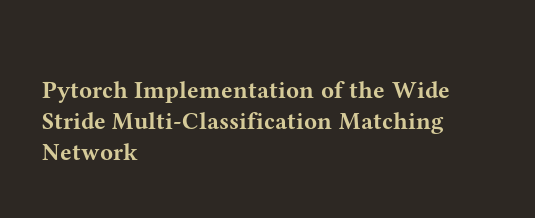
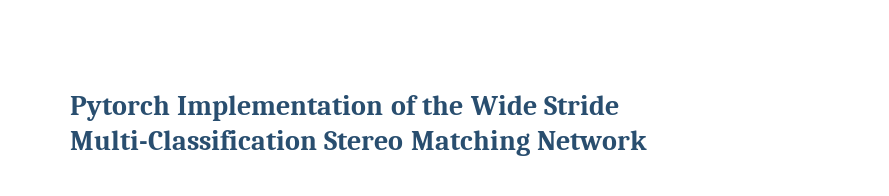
(333, 121) none -> [324,131,404,150] Stereo

